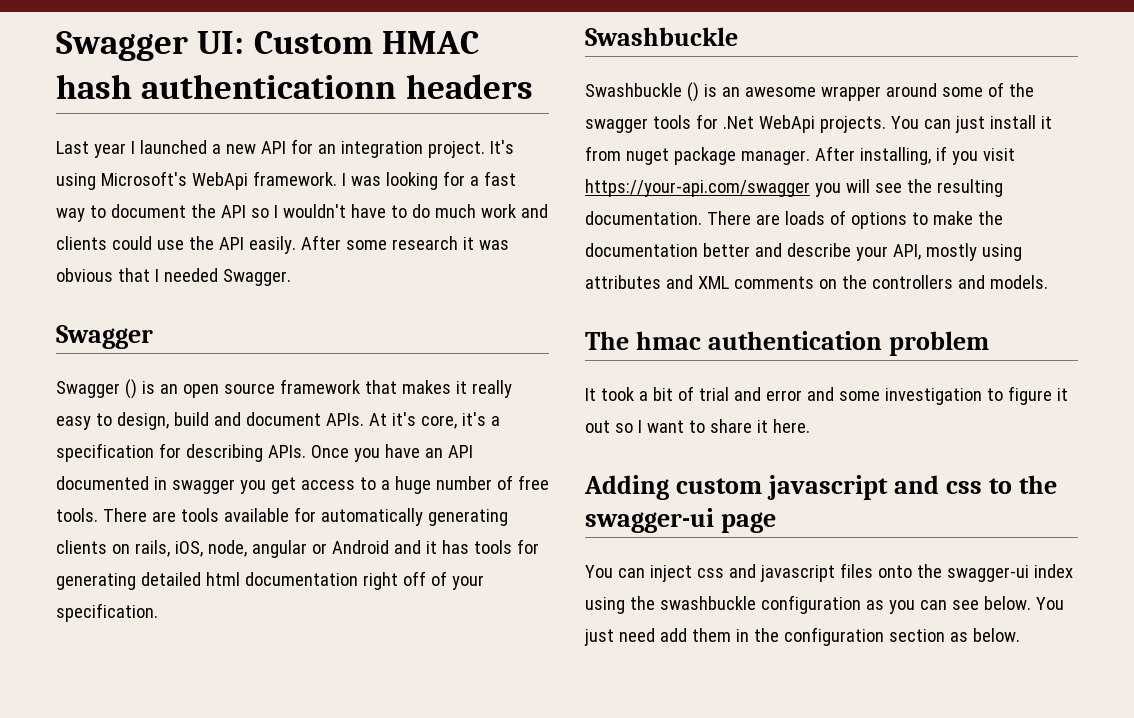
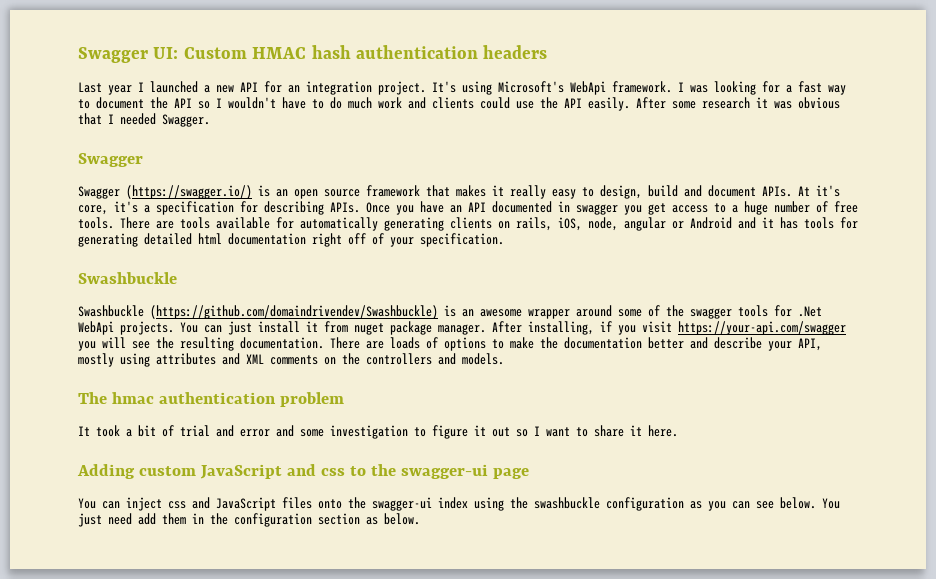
[141,74,397,99] authenticationn -> [356,45,478,59] authentication
[124,379,137,399] () -> [126,185,252,199] (https://swagger.io/)
[686,82,699,102] () -> [150,305,438,319] (https://github.com/domaindrivendev/Swashbuckle)
[767,475,889,500] javascript -> [199,464,282,479] JavaScript
[759,565,835,582] javascript -> [216,497,276,511] JavaScript

